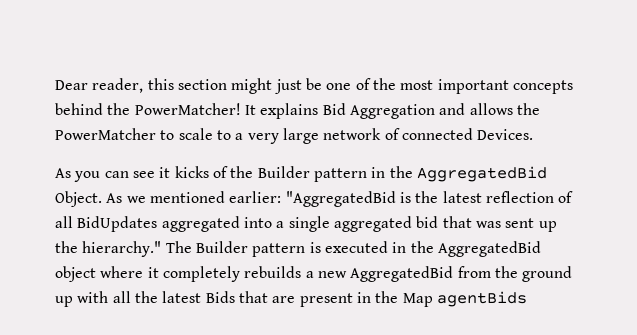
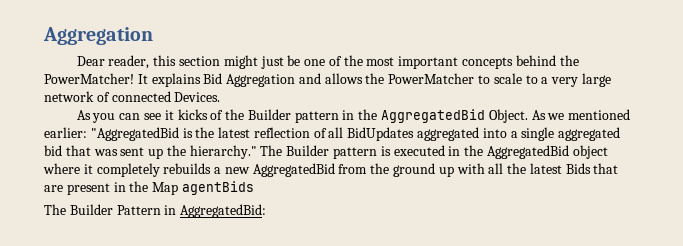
(55, 85) none -> [43,27,153,45] Aggregation //
(527, 299) none -> [44,204,267,218] // The Builder Pattern in AggregatedBid:

